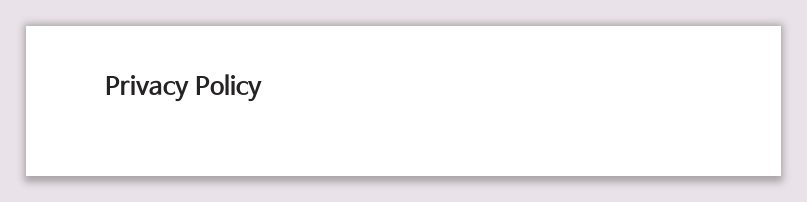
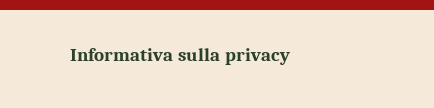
[105,74,262,102] Privacy Policy -> [70,48,291,65] Informativa sulla privacy

